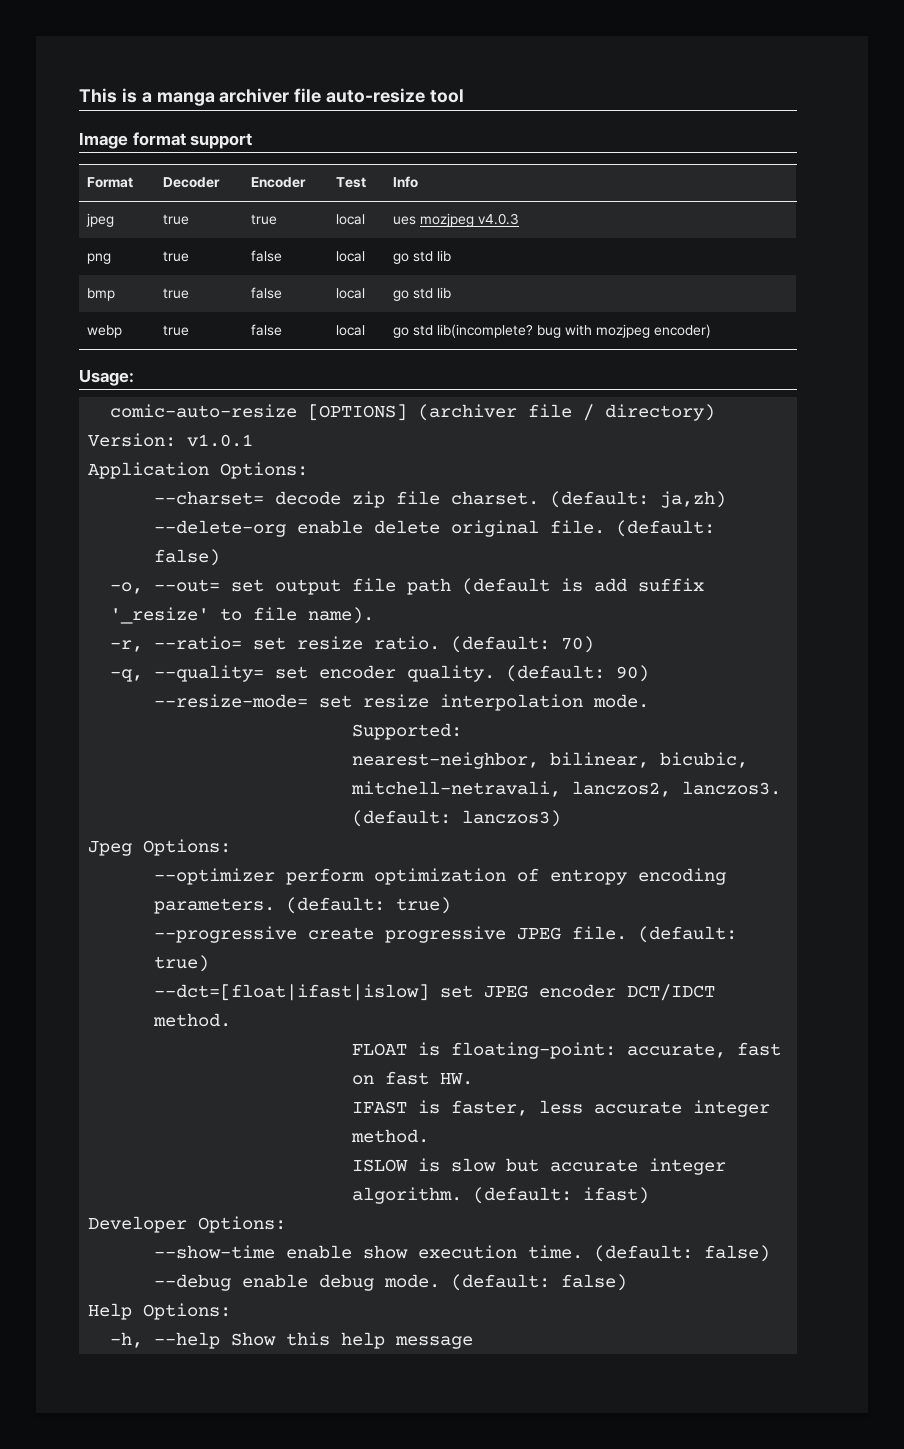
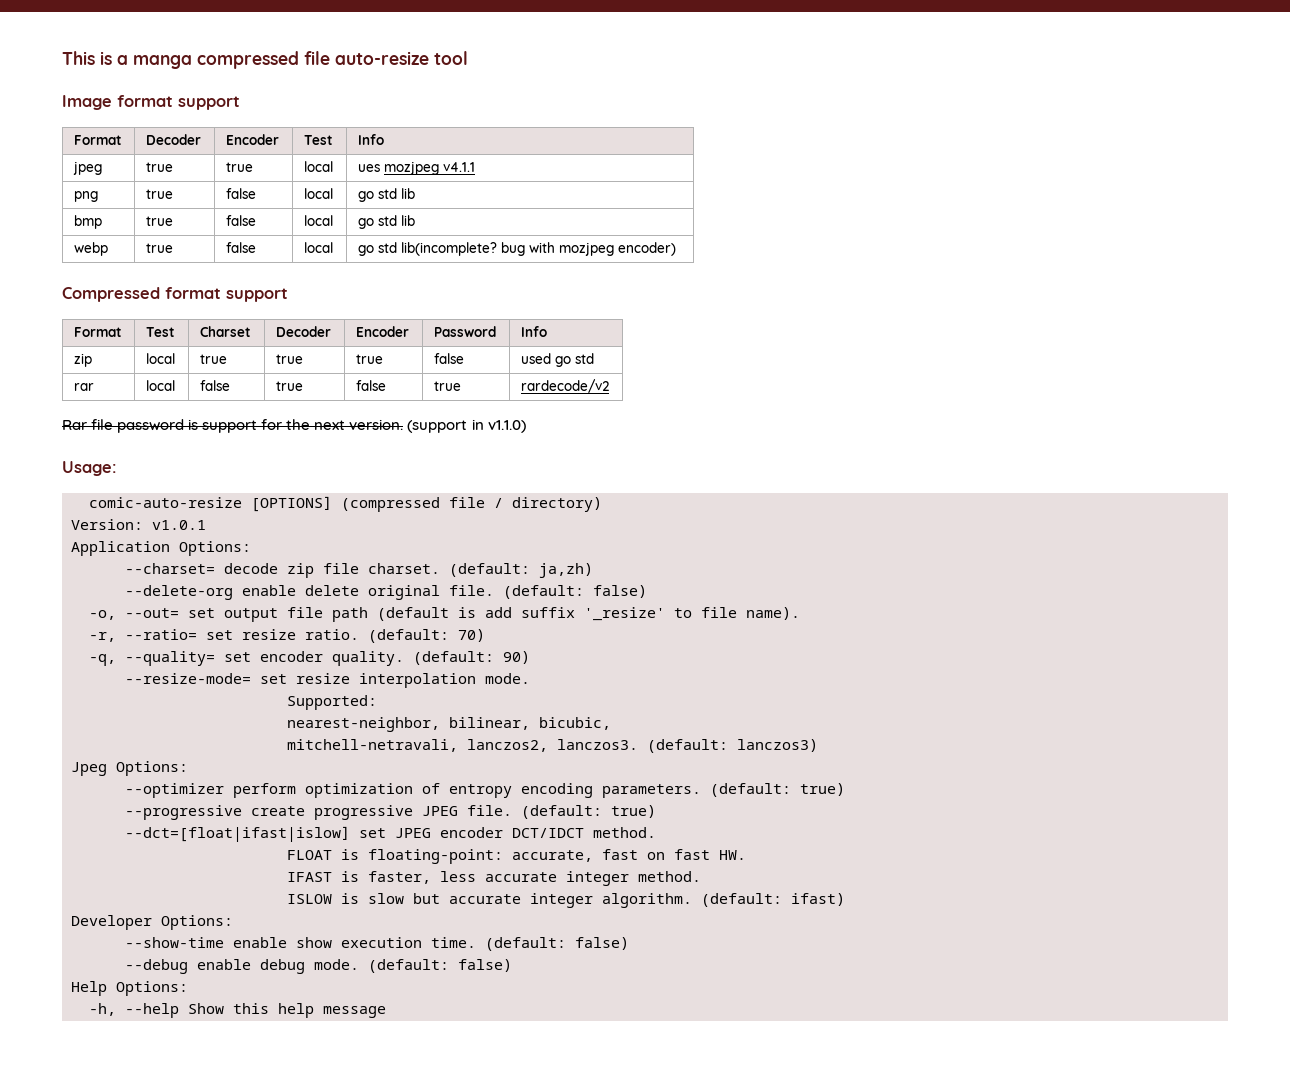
[219,88,290,103] archiver -> [197,51,299,69] compressed
[478,213,520,225] v4.0.3 -> [442,162,475,172] v4.1.1
(712, 331) none -> [62,287,288,302] [73,327,122,337] [145,327,175,337] [199,326,251,337] [275,326,331,337] [355,326,409,337] [433,326,496,337] [520,326,547,337] [73,353,92,367] [145,353,175,364] [199,354,227,364] [275,354,303,364] [355,354,383,364] [433,353,464,364] [520,353,594,367] [73,383,94,391] [145,380,175,391] [199,380,230,391] [275,381,303,391] [355,380,386,391] [433,381,461,391] [520,379,609,393] [62,419,526,433] // Compressed format support // Format | Test | Charset | Decoder | Encoder | Password | Info // zip | local | true | true | true | false | used go std // rar | local | false | true | false | true | rardecode/v2 // Rar file password is support for the next version. (support in v1.1.0)
[418,404,518,421] (archiver -> [341,497,440,512] (compressed

